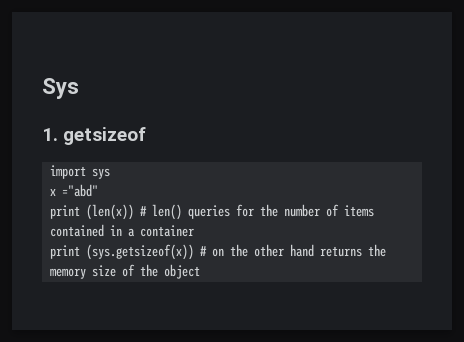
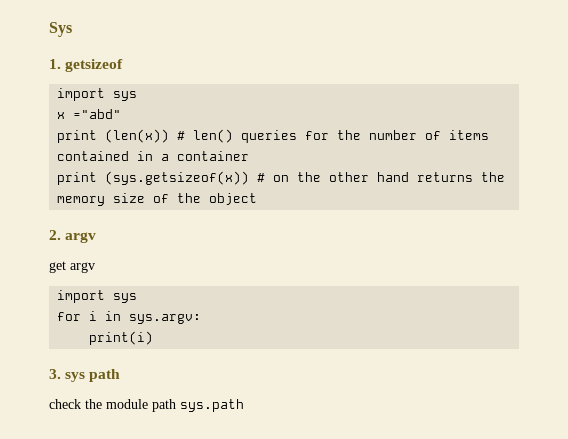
(201, 271) none -> [49,230,97,243] [49,261,95,273] [57,290,138,303] [57,311,202,324] [89,331,154,345] [49,369,121,382] [49,399,244,412] // 2. argv // get argv // import sys // for i in sys.argv: // print(i) // 3. sys path // check the module path sys.path

